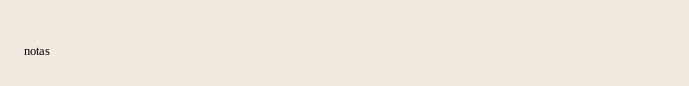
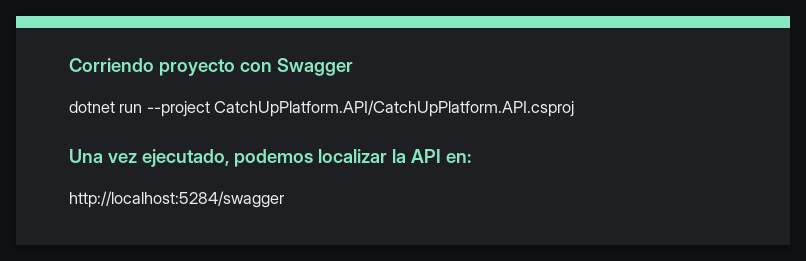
[24,47,50,55] notas -> [69,58,353,76] [69,100,575,117] [69,149,471,167] [69,191,284,208] Corriendo proyecto con Swagger // dotnet run --project CatchUpPlatform.API/CatchUpPlatform.API.csproj // Una vez ejecutado, podemos localizar la API en: // http://localhost:5284/swagger

